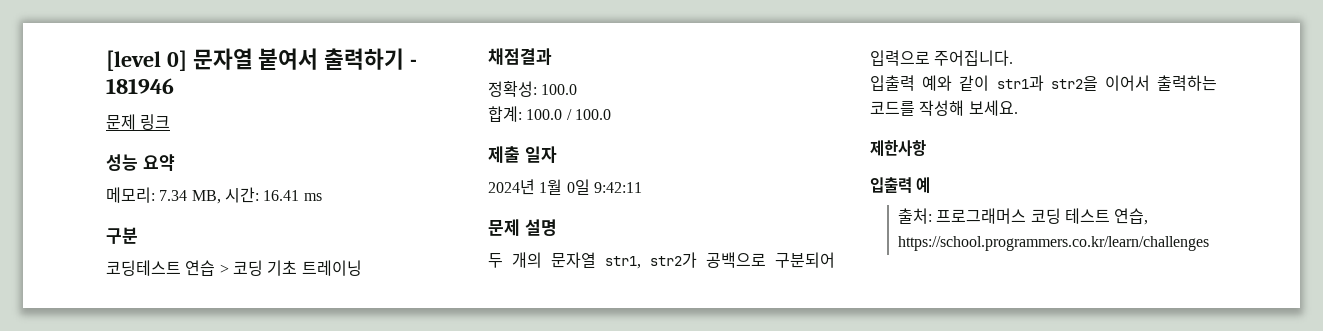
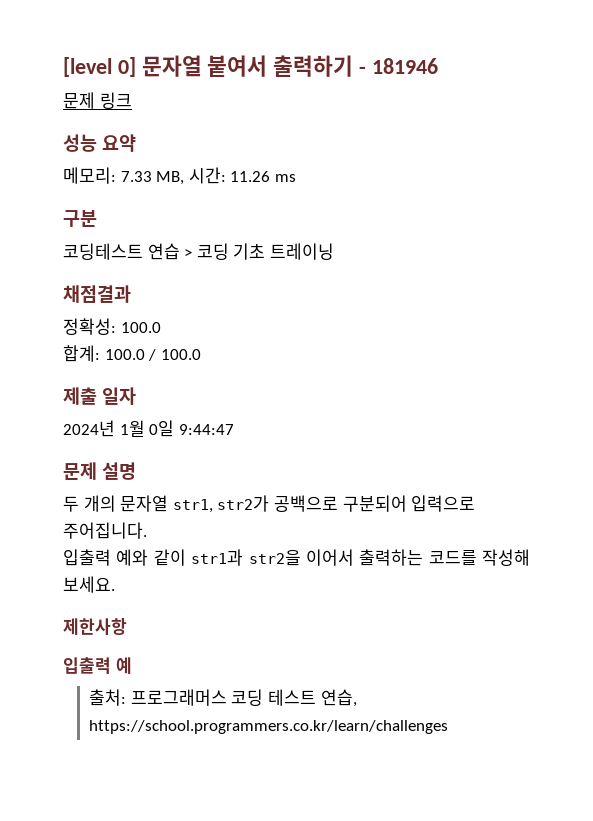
[159,190,188,201] 7.34 -> [120,171,152,182] 7.33
[263,190,300,201] 16.41 -> [230,171,271,182] 11.26
[593,182,642,193] 9:42:11 -> [178,424,234,435] 9:44:47

